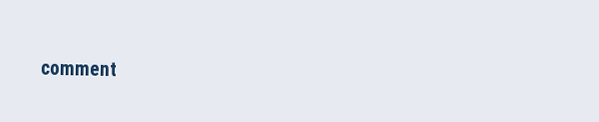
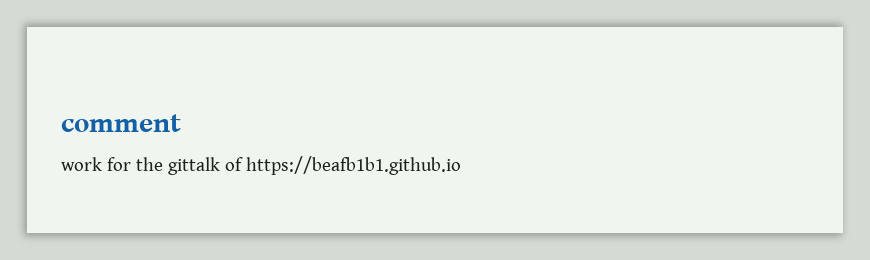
(117, 68) none -> [61,156,461,175] // work for the gittalk of https://beafb1b1.github.io

